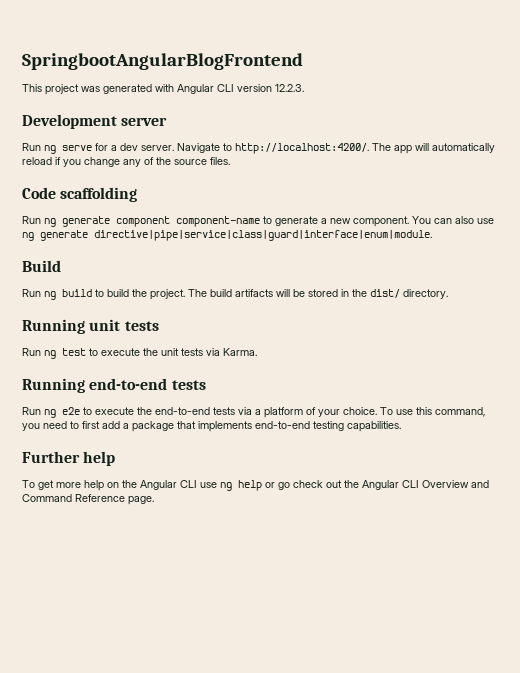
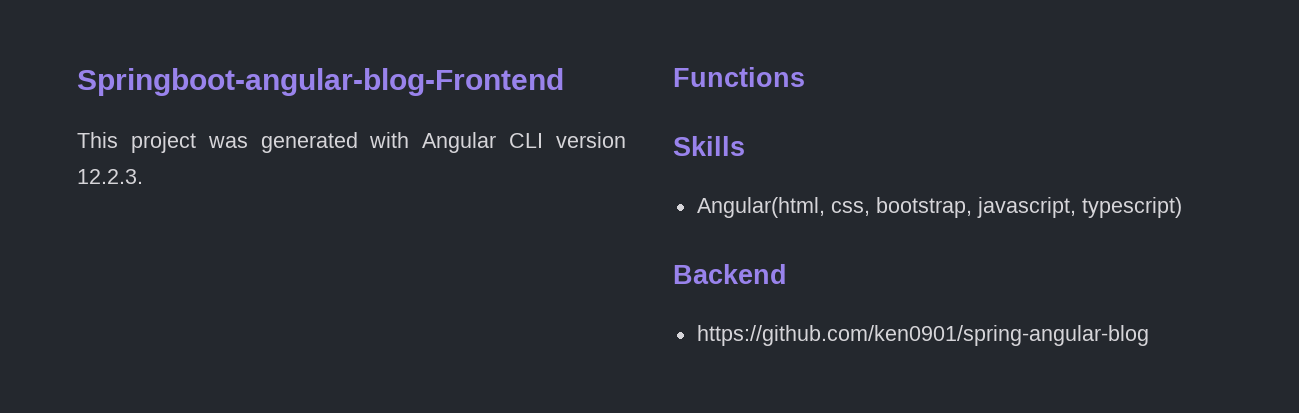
[22,53,303,70] SpringbootAngularBlogFrontend -> [77,68,564,96] Springboot-angular-blog-Frontend
[22,114,168,129] [22,143,495,154] [22,157,230,167] [22,187,138,202] [22,216,494,227] [22,230,432,241] [22,260,61,272] [22,289,448,300] [22,319,159,334] [22,348,257,359] [22,378,206,393] [22,407,485,418] [22,421,401,432] [22,451,116,466] [22,480,489,491] [22,494,154,505] Development server // Run ng serve for a dev server. Navigate to http://localhost:4200/. The app will automatically reload if you change any of the source files. // Code scaffolding // Run ng generate component component-name to generate a new component. You can also use ng generate directive|pipe|service|class|guard|interface|enum|module. // Build // Run ng build to build the project. The build artifacts will be stored in the dist/ directory. // Running unit tests // Run ng test to execute the unit tests via Karma. // Running end-to-end tests // Run ng e2e to execute the end-to-end tests via a platform of your choice. To use this command, you need to first add a package that implements end-to-end testing capabilities. // Further help // To get more help on the Angular CLI use ng help or go check out the Angular CLI Overview and Command Reference page. -> [673,67,805,87] [673,136,745,156] [696,197,1182,218] [673,264,787,284] [696,325,1149,346] Functions // Skills // Angular(html, css, bootstrap, javascript, typescript) // Backend // https://github.com/ken0901/spring-angular-blog

